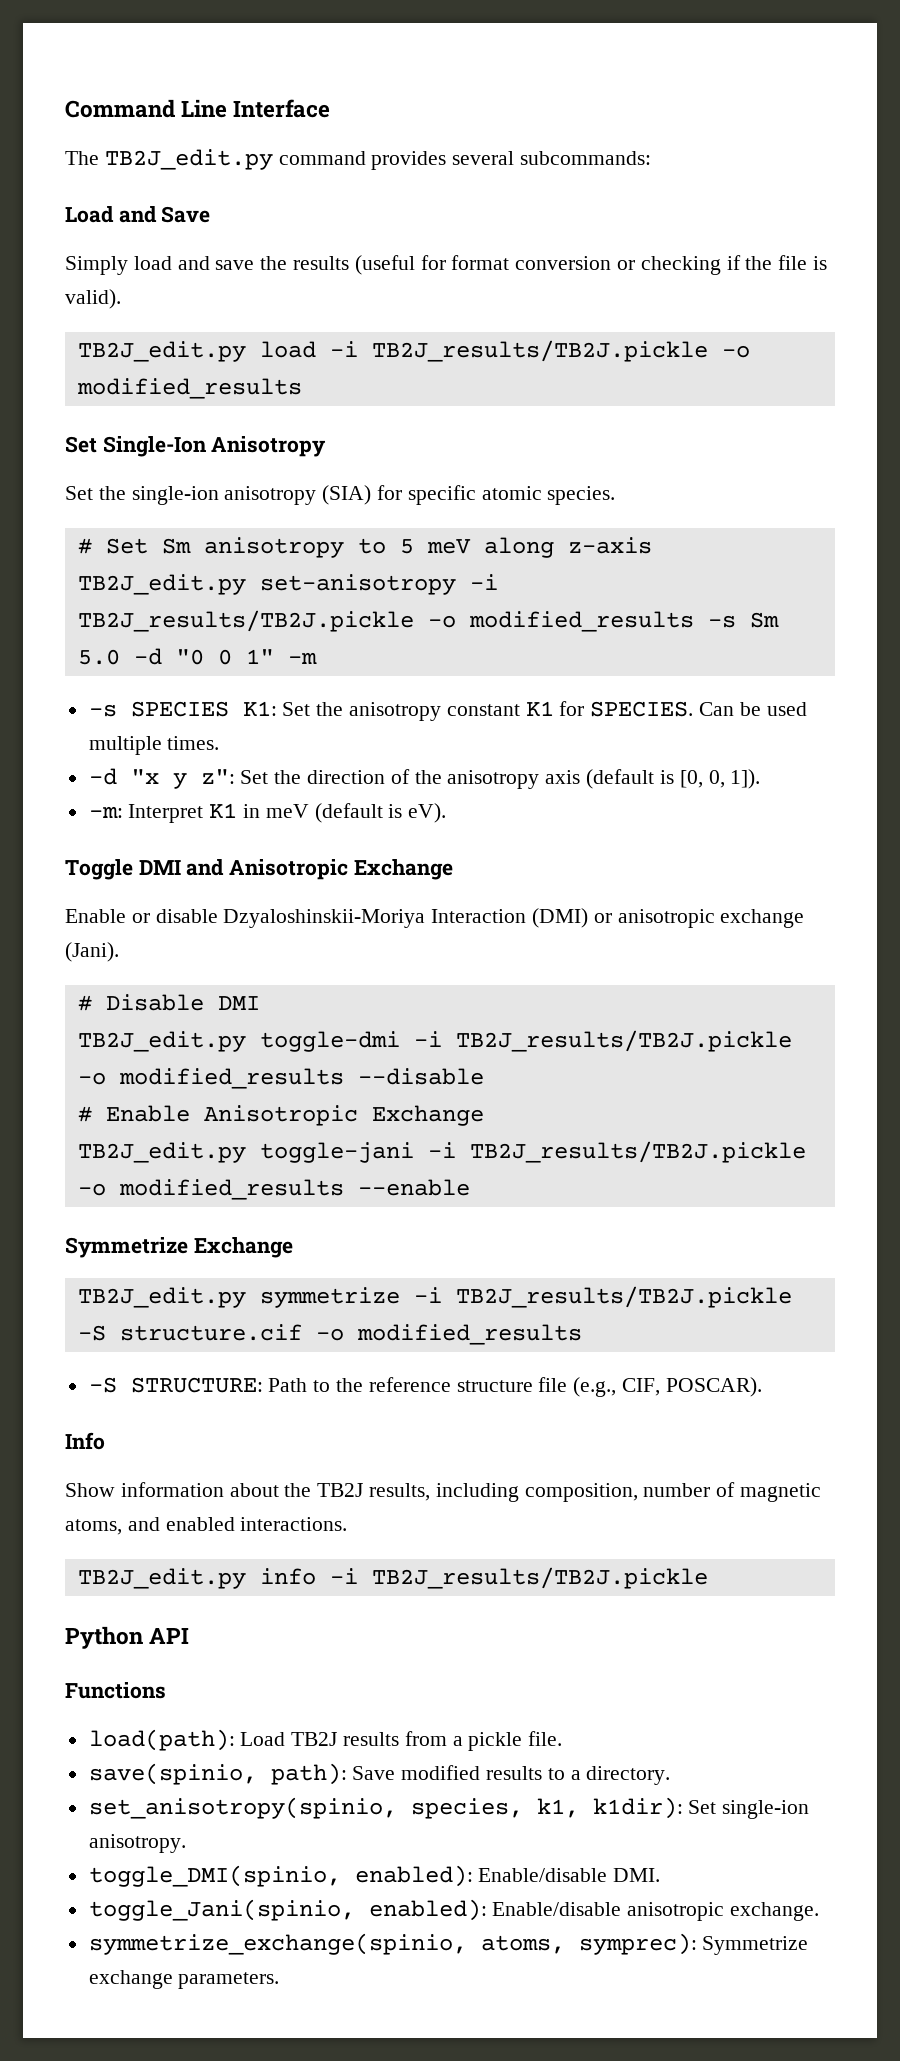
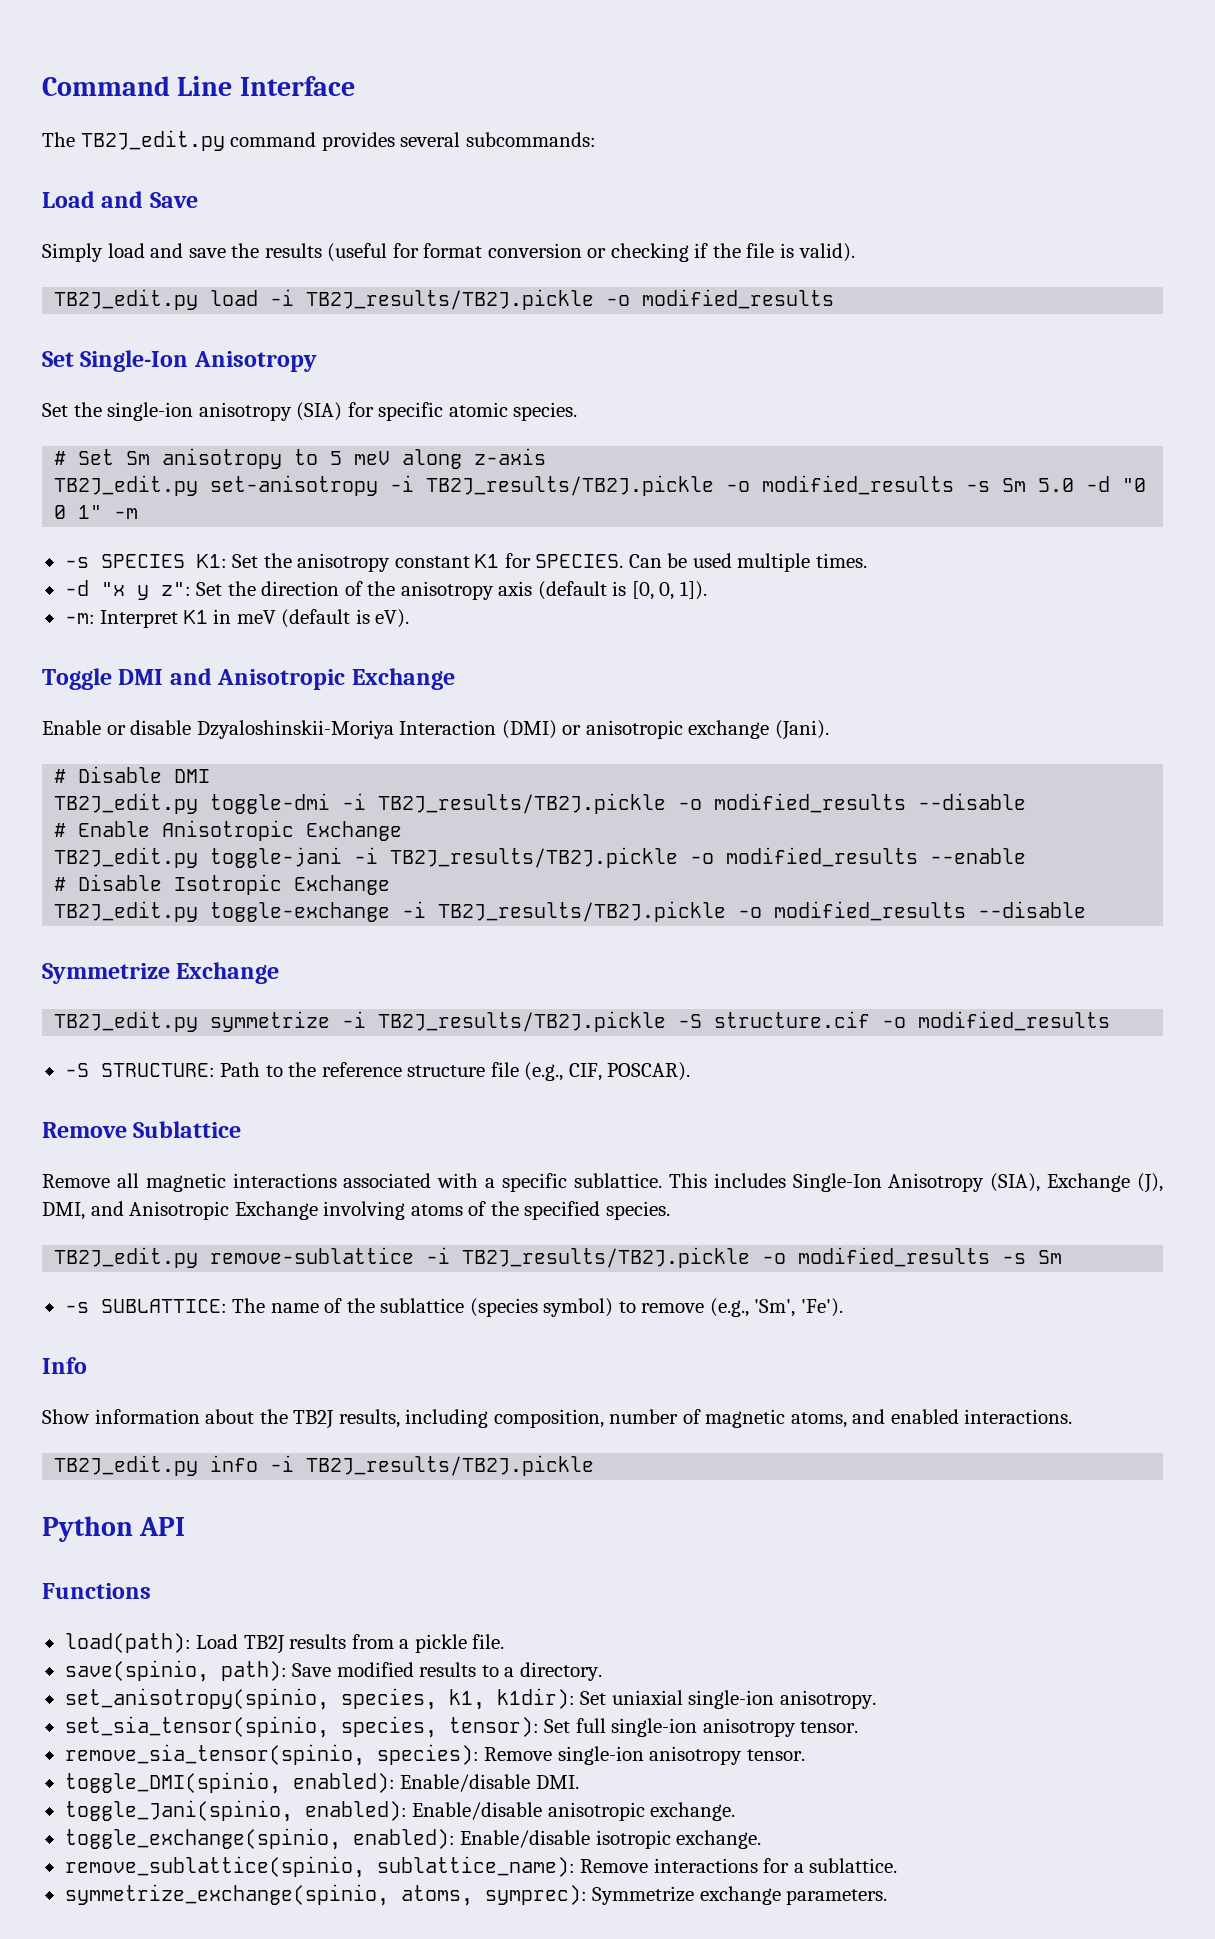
(470, 1187) none -> [54,874,391,895] [54,901,1087,922] // # Disable Isotropic Exchange // TB2J_edit.py toggle-exchange -i TB2J_results/TB2J.pickle -o modified_results --disable
(762, 1387) none -> [42,1121,242,1138] [42,1173,1164,1193] [42,1201,670,1220] [54,1247,1063,1268] [64,1298,843,1317] // Remove Sublattice // Remove all magnetic interactions associated with a specific sublattice. This includes Single-Ion Anisotropy (SIA), Exchange (J), DMI, and Anisotropic Exchange involving atoms of the specified species. // TB2J_edit.py remove-sublattice -i TB2J_results/TB2J.pickle -o modified_results -s Sm // -s SUBLATTICE: The name of the sublattice (species symbol) to remove (e.g., 'Sm', 'Fe').
(717, 1807) none -> [611,1690,683,1705] uniaxial
(186, 1843) none -> [64,1716,859,1738] [64,1744,805,1766] // set_sia_tensor(spinio, species, tensor): Set full single-ion anisotropy tensor. // remove_sia_tensor(spinio, species): Remove single-ion anisotropy tensor.
(820, 1911) none -> [64,1828,762,1850] [64,1856,898,1878] // toggle_exchange(spinio, enabled): Enable/disable isotropic exchange. // remove_sublattice(spinio, sublattice_name): Remove interactions for a sublattice.

